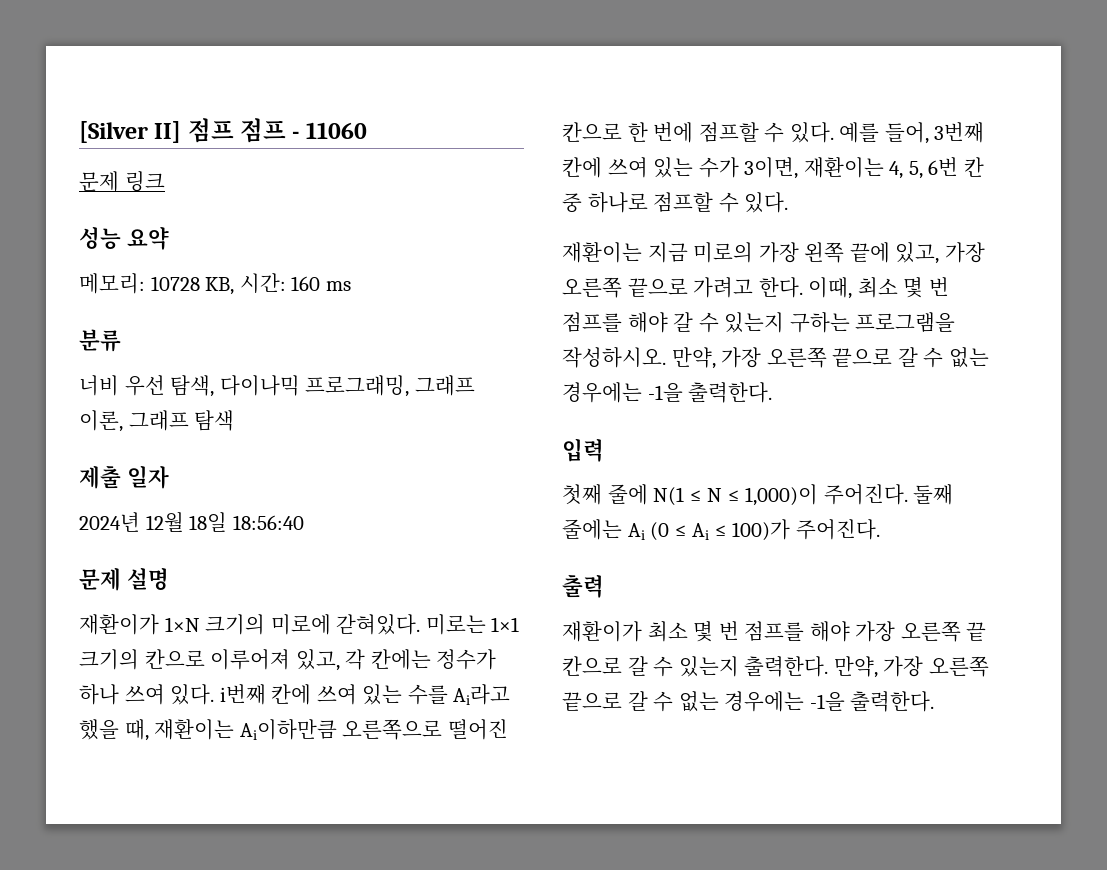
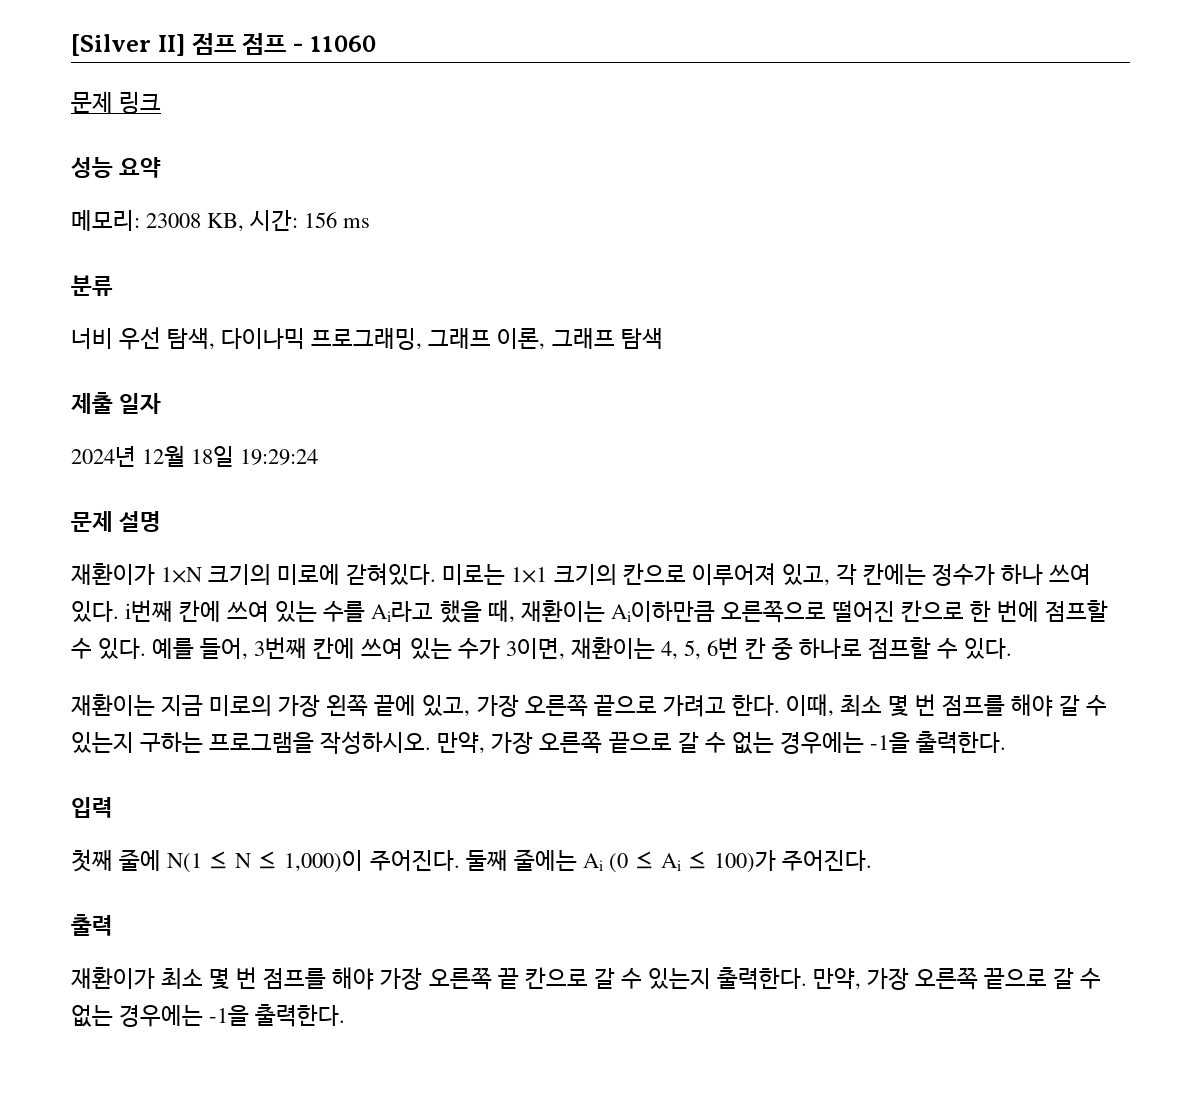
[150,276,200,291] 10728 -> [146,213,202,228] 23008
[291,276,321,291] 160 -> [304,212,338,228] 156
[232,515,304,530] 18:56:40 -> [240,449,319,465] 19:29:24

